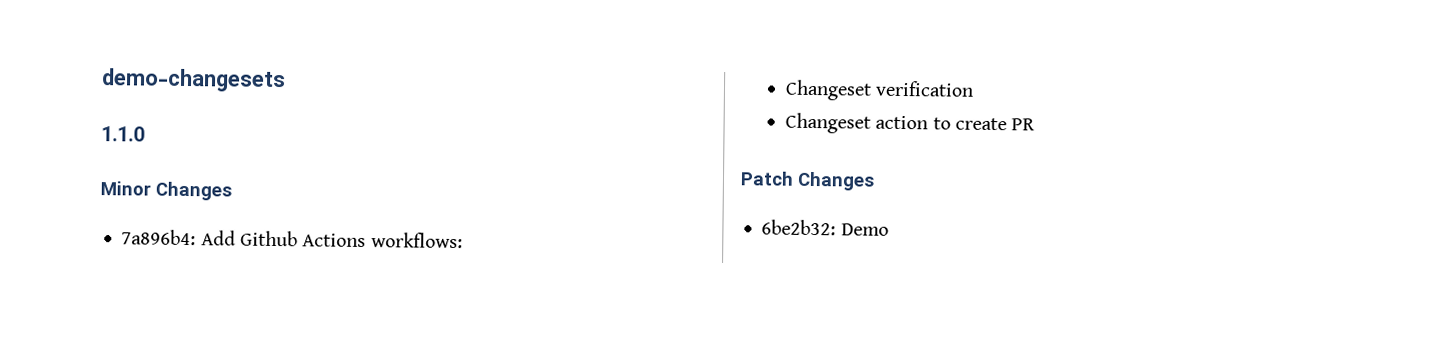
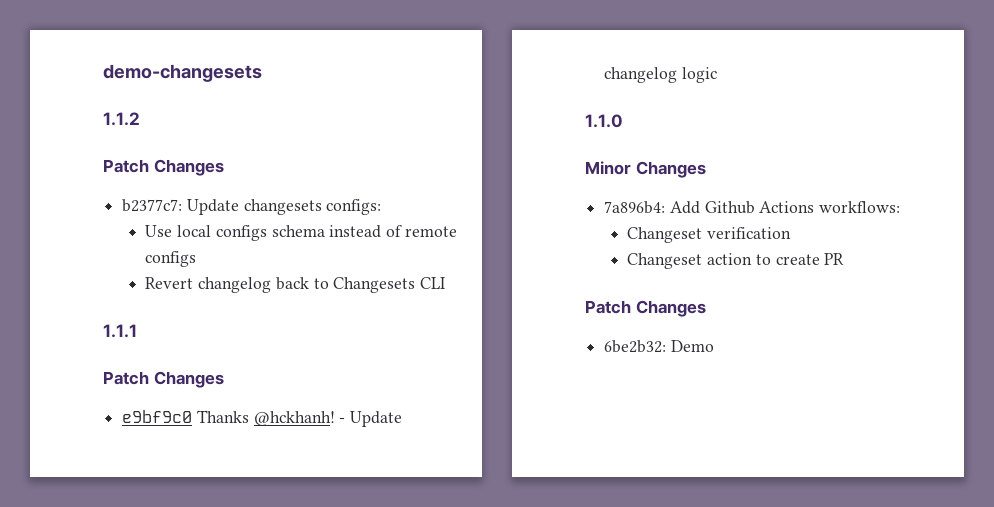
(286, 80) none -> [103,112,140,126] [103,159,224,176] [122,199,382,215] [145,225,457,241] [145,251,197,267] [145,277,445,293] [103,324,137,338] [103,371,224,388] [122,410,403,427] [604,67,717,83] // 1.1.2 // Patch Changes // b2377c7: Update changesets configs: // Use local configs schema instead of remote configs // Revert changelog back to Changesets CLI // 1.1.1 // Patch Changes // e9bf9c0 Thanks @hckhanh! - Update changelog logic

